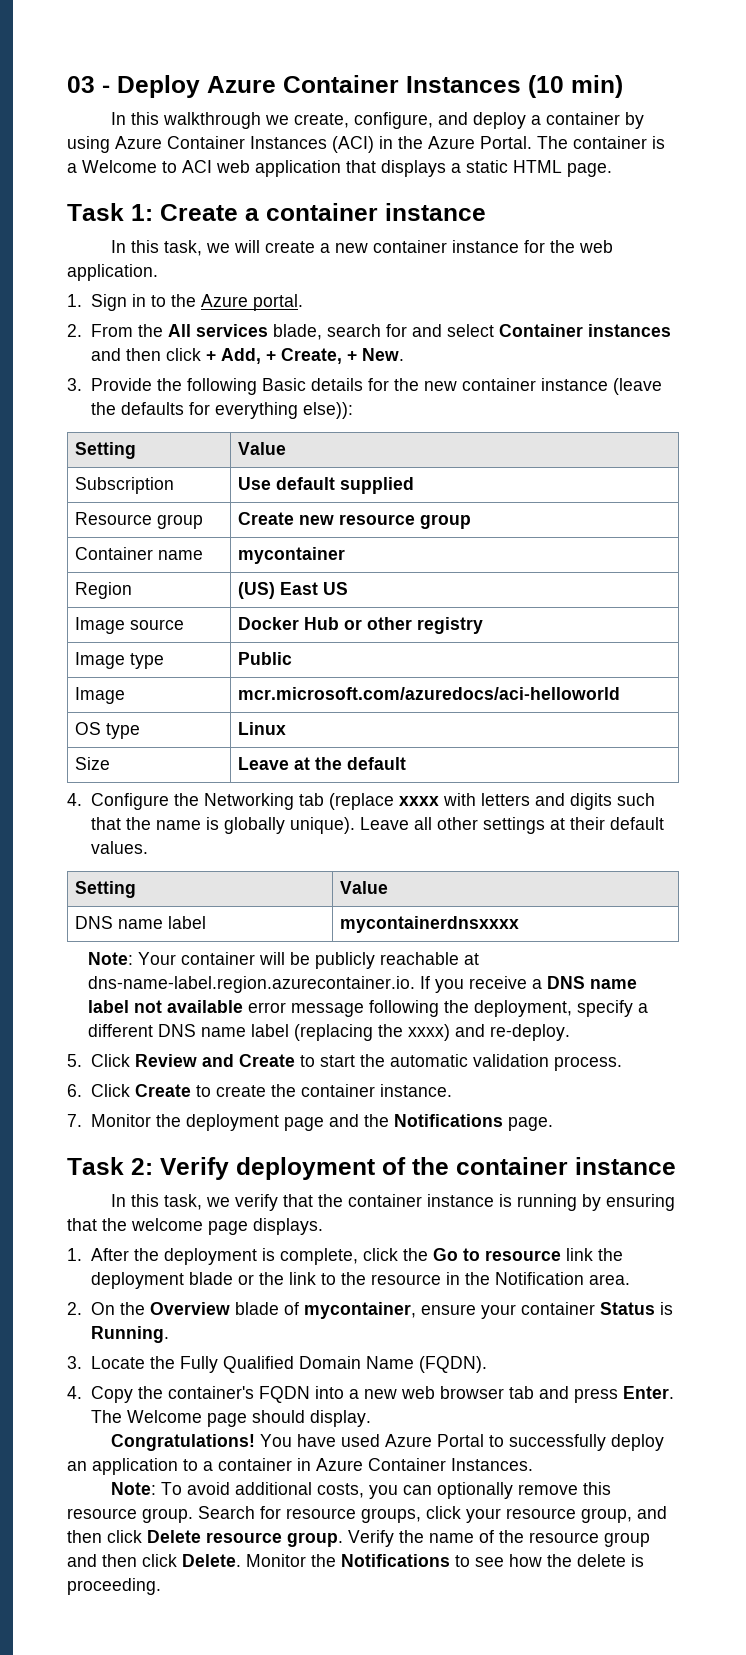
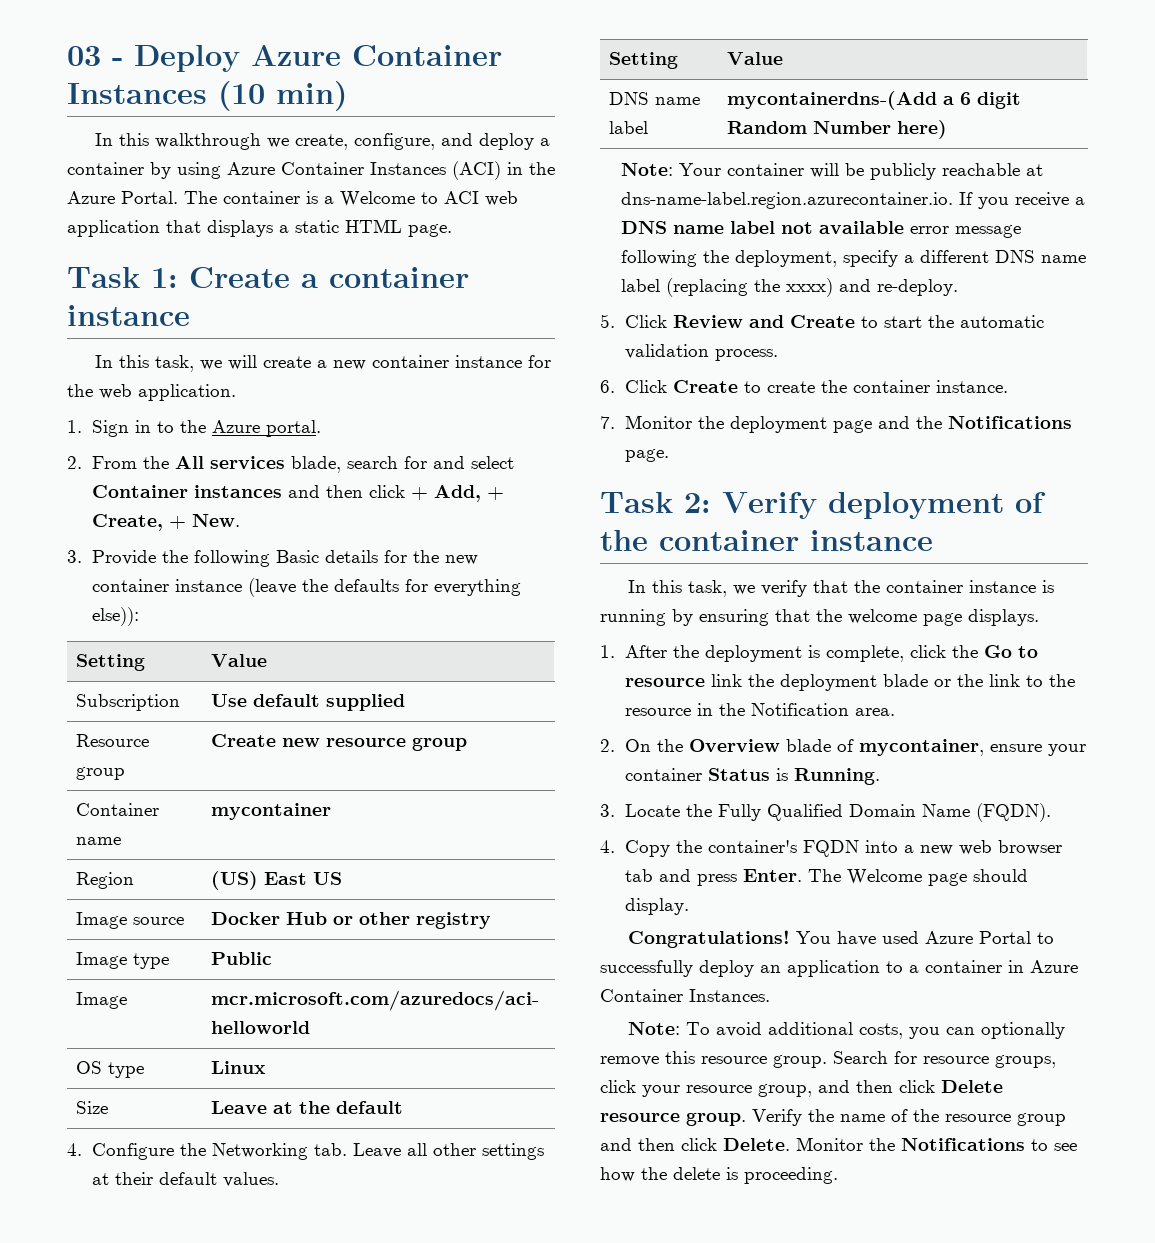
[298,793,655,810] [90,817,355,834] tab (replace xxxx with letters and digits such that the name is globally unique). -> [313,1143,347,1156] tab.
[339,916,519,933] mycontainerdnsxxxx -> [727,91,1022,110] [727,120,948,139] mycontainerdns-(Add a 6 digit Random Number here)

